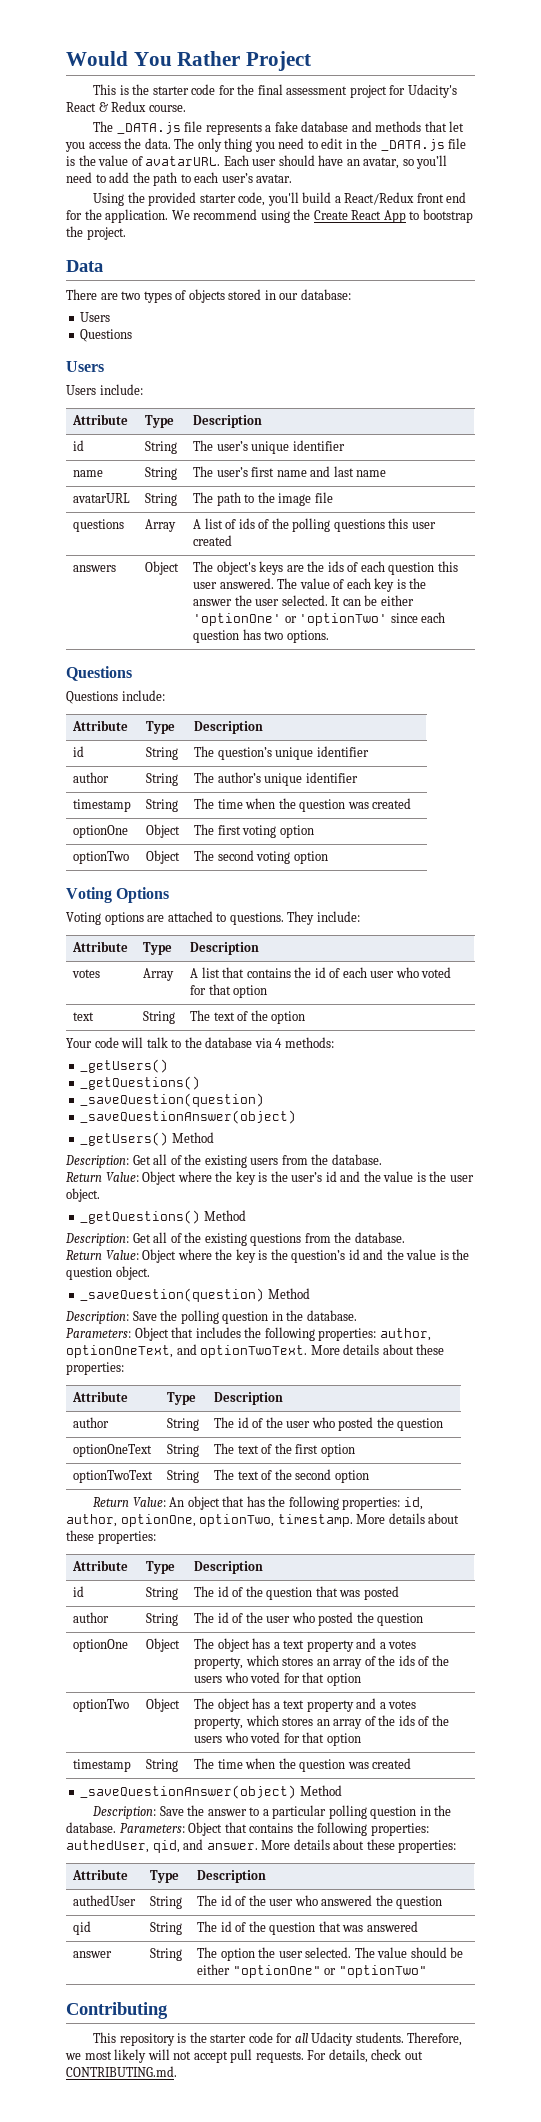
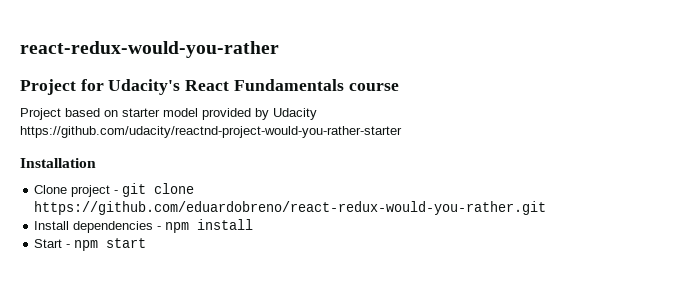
[66,51,312,71] [93,84,457,98] [66,101,186,112] [93,121,465,135] [65,138,467,152] [66,155,448,169] [66,172,293,186] [93,192,467,206] [66,209,473,223] [66,226,126,240] [66,260,103,272] [66,289,351,303] [80,312,111,322] [80,329,133,342] [66,361,104,372] [66,384,143,395] [72,414,129,425] [145,415,175,428] [193,415,263,428] [73,440,85,451] [145,441,178,454] [193,440,345,454] [73,470,104,477] [145,467,178,480] [193,466,387,477] [73,493,131,503] [145,493,178,506] [193,492,333,506] [73,519,125,532] [145,519,177,532] [193,518,436,532] [193,535,233,546] [73,565,117,572] [145,561,180,575] [193,561,458,575] [193,578,427,592] [193,595,414,606] [193,612,446,626] [193,629,329,643] [66,666,132,681] [66,690,165,704] [72,720,129,731] [146,721,176,734] [194,721,264,734] [73,746,85,757] [146,747,179,760] [194,746,369,760] [73,772,110,783] [146,773,179,786] [194,772,358,786] [73,799,132,812] [146,799,179,812] [194,798,412,812] [73,825,129,838] [146,824,181,838] [194,824,314,838] [73,851,130,864] [146,850,181,864] [194,850,328,864] [66,887,170,903] [66,911,360,925] [72,941,129,952] [143,942,173,955] [190,942,260,955] [72,969,101,978] [143,968,175,981] [190,967,452,978] [190,984,268,998] [73,1012,95,1021] [143,1011,176,1024] [190,1010,306,1024] [66,1037,334,1048] [80,1059,169,1073] [80,1076,201,1090] [80,1093,265,1107] [80,1110,297,1124] [80,1132,214,1146] [65,1154,382,1168] [66,1171,474,1185] [66,1188,100,1202] [80,1210,246,1224] [65,1232,405,1246] [66,1249,470,1263] [66,1266,150,1280] [80,1288,310,1302] [65,1310,357,1324] [66,1327,431,1341] [66,1344,445,1358] [66,1362,124,1375] [72,1391,129,1402] [167,1392,197,1405] [214,1392,284,1405] [73,1417,110,1428] [167,1418,200,1431] [214,1417,444,1431] [73,1444,153,1457] [167,1444,200,1457] [214,1443,355,1457] [73,1470,154,1483] [167,1470,200,1483] [214,1469,369,1483] [93,1496,423,1510] [66,1513,460,1527] [66,1530,156,1544] [72,1560,129,1571] [146,1561,176,1574] [194,1561,264,1574] [73,1586,85,1597] [146,1587,179,1600] [194,1586,399,1600] [73,1612,110,1623] [146,1613,179,1626] [194,1612,424,1626] [73,1639,129,1652] [146,1638,181,1652] [194,1638,417,1652] [194,1655,449,1669] [194,1672,361,1686] [73,1699,130,1712] [146,1698,181,1712] [194,1698,417,1712] [194,1715,449,1729] [194,1732,361,1746] [73,1759,132,1772] [146,1759,179,1772] [194,1758,412,1772] [80,1785,342,1799] [92,1805,452,1819] [66,1822,429,1836] [66,1839,457,1853] [72,1869,129,1880] [150,1870,180,1883] [197,1870,267,1883] [73,1895,137,1906] [150,1896,183,1909] [197,1895,443,1909] [73,1921,92,1935] [150,1922,183,1935] [197,1921,418,1935] [73,1951,113,1958] [150,1948,183,1961] [197,1947,464,1961] [197,1964,427,1978] [66,2002,168,2019] [93,2032,463,2046] [65,2049,423,2063] [66,2066,177,2077] Would You Rather Project // This is the starter code for the final assessment project for Udacity's React & Redux course. // The _DATA.js file represents a fake database and methods that let you access the data. The only thing you need to edit in the _DATA.js file is the value of avatarURL. Each user should have an avatar, so you’ll need to add the path to each user’s avatar. // Using the provided starter code, you'll build a React/Redux front end for the application. We recommend using the Create React App to bootstrap the project. // Data // There are two types of objects stored in our database: // Users // Questions // Users // Users include: // Attribute | Type | Description // id | String | The user’s unique identifier // name | String | The user’s first name and last name // avatarURL | String | The path to the image file // questions | Array | A list of ids of the polling questions this user created // answers | Object | The object's keys are the ids of each question this user answered. The value of each key is the answer the user selected. It can be either 'optionOne' or 'optionTwo' since each question has two options. // Questions // Questions include: // Attribute | Type | Description // id | String | The question’s unique identifier // author | String | The author’s unique identifier // timestamp | String | The time when the question was created // optionOne | Object | The first voting option // optionTwo | Object | The second voting option // Voting Options // Voting options are attached to questions. They include: // Attribute | Type | Description // votes | Array | A list that contains the id of each user who voted for that option // text | String | The text of the option // Your code will talk to the database via 4 methods: // _getUsers() // _getQuestions() // _saveQuestion(question) // _saveQuestionAnswer(object) // _getUsers() Method // Description: Get all of the existing users from the database. // Return Value: Object where the key is the user’s id and the value is the user object. // _getQuestions() Method // Description: Get all of the existing questions from the database. // Return Value: Object where the key is the question’s id and the value is the question object. // _saveQuestion(question) Method // Description: Save the polling question in the database. // Parameters: Object that includes the following properties: author, optionOneText, and optionTwoText. More details about these properties: // Attribute | Type | Description // author | String | The id of the user who posted the question // optionOneText | String | The text of the first option // optionTwoText | String | The text of the second option // Return Value: An object that has the following properties: id, author, optionOne, optionTwo, timestamp. More details about these properties: // Attribute | Type | Description // id | String | The id of the question that was posted // author | String | The id of the user who posted the question // optionOne | Object | The object has a text property and a votes property, which stores an array of the ids of the users who voted for that option // optionTwo | Object | The object has a text property and a votes property, which stores an array of the ids of the users who voted for that option // timestamp | String | The time when the question was created // _saveQuestionAnswer(object) Method // Description: Save the answer to a particular polling question in the database. Parameters: Object that contains the following properties: authedUser, qid, and answer. More details about these properties: // Attribute | Type | Description // authedUser | String | The id of the user who answered the question // qid | String | The id of the question that was answered // answer | String | The option the user selected. The value should be either "optionOne" or "optionTwo" // Contributing // This repository is the starter code for all Udacity students. Therefore, we most likely will not accept pull requests. For details, check out CONTRIBUTING.md. -> [20,41,279,58] [20,79,399,95] [20,108,317,120] [20,126,402,138] [20,158,96,168] [34,183,195,197] [34,201,547,215] [34,219,254,233] [34,238,147,251] react-redux-would-you-rather // Project for Udacity's React Fundamentals course // Project based on starter model provided by Udacity https://github.com/udacity/reactnd-project-would-you-rather-starter // Installation // Clone project - git clone https://github.com/eduardobreno/react-redux-would-you-rather.git // Install dependencies - npm install // Start - npm start

